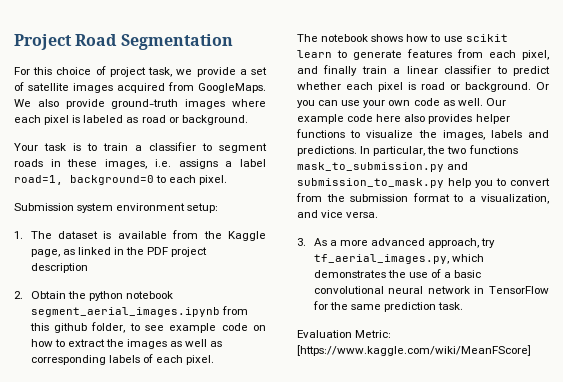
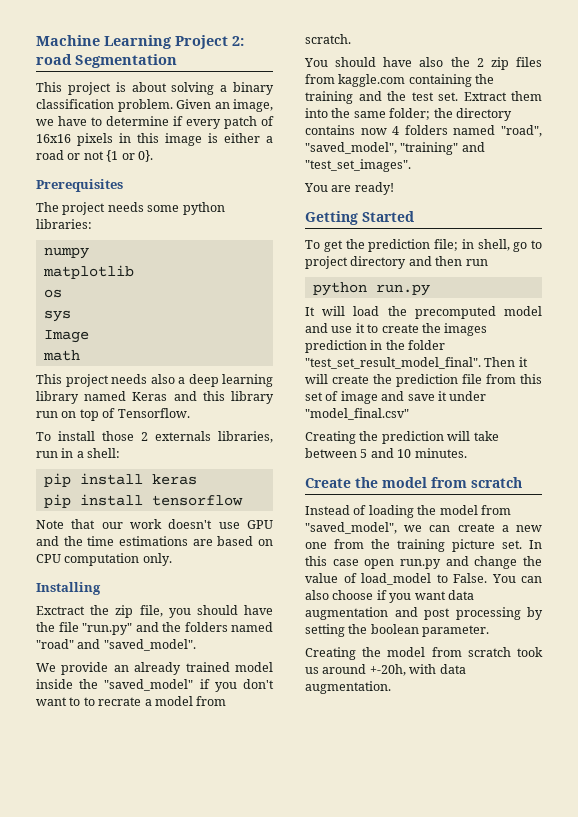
[14,34,233,50] [14,66,267,77] [14,82,266,93] [14,99,266,109] [14,115,248,125] [14,142,267,153] [14,159,266,169] [14,175,228,185] [14,203,219,213] [14,230,266,241] [30,247,208,257] [30,263,88,273] [14,291,173,301] [30,306,248,317] [29,322,266,333] [30,339,223,349] [30,354,214,365] [297,34,508,42] [297,49,549,60] [297,65,550,76] [297,82,549,92] [297,98,506,108] [297,114,510,124] [296,129,549,140] [297,145,518,156] [297,162,469,172] [297,178,550,188] [296,193,549,204] [297,210,379,218] [297,238,496,248] [313,254,484,264] [313,269,482,278] [313,286,549,294] [312,301,463,312] [297,330,392,338] [297,345,531,356] Project Road Segmentation // For this choice of project task, we provide a set of satellite images acquired from GoogleMaps. We also provide ground-truth images where each pixel is labeled as road or background. // Your task is to train a classifier to segment roads in these images, i.e. assigns a label road=1, background=0 to each pixel. // Submission system environment setup: // 1. The dataset is available from the Kaggle page, as linked in the PDF project description // 2. Obtain the python notebook segment_aerial_images.ipynb from this github folder, to see example code on how to extract the images as well as corresponding labels of each pixel. // The notebook shows how to use scikit learn to generate features from each pixel, and finally train a linear classifier to predict whether each pixel is road or background. Or you can use your own code as well. Our example code here also provides helper functions to visualize the images, labels and predictions. In particular, the two functions mask_to_submission.py and submission_to_mask.py help you to convert from the submission format to a visualization, and vice versa. // 3. As a more advanced approach, try tf_aerial_images.py, which demonstrates the use of a basic convolutional neural network in TensorFlow for the same prediction task. // Evaluation Metric: [https://www.kaggle.com/wiki/MeanFScore] -> [36,35,244,49] [36,54,177,68] [36,82,274,95] [36,99,273,112] [36,116,274,129] [36,133,273,146] [36,150,153,162] [36,179,123,192] [36,202,225,215] [36,219,92,229] [43,247,89,259] [42,265,134,279] [43,289,62,298] [43,310,71,322] [43,330,89,343] [42,350,80,361] [36,374,273,387] [36,391,274,404] [36,408,190,421] [36,431,273,443] [36,448,121,458] [43,473,197,487] [43,494,243,508] [36,519,273,529] [36,536,273,546] [36,553,172,566] [36,582,101,595] [36,605,273,618] [36,622,273,635] [36,639,196,651] [36,662,273,675] [36,679,274,692] [36,696,227,706] [305,34,351,44] [304,57,542,70] [305,74,495,87] [305,91,542,104] [305,108,512,121] [305,125,542,137] [305,142,485,155] [305,159,411,172] [304,182,394,195] [305,211,414,225] [305,239,542,252] [305,256,488,269] [312,282,430,296] [305,306,542,319] [305,323,488,336] [305,340,446,353] [305,357,528,369] [305,374,542,387] [305,391,487,404] [305,408,409,420] [305,431,499,444] [305,448,467,458] [305,477,522,488] [305,505,511,518] [305,522,542,534] [305,539,542,552] [305,556,542,569] [305,573,542,585] [305,590,474,603] [305,607,543,620] [305,624,490,637] [305,647,543,660] [305,664,466,676] [305,681,391,694] Machine Learning Project 2: road Segmentation // This project is about solving a binary classification problem. Given an image, we have to determine if every patch of 16x16 pixels in this image is either a road or not {1 or 0}. // Prerequisites // The project needs some python libraries: // numpy // matplotlib // os // sys // Image // math // This project needs also a deep learning library named Keras and this library run on top of Tensorflow. // To install those 2 externals libraries, run in a shell: // pip install keras // pip install tensorflow // Note that our work doesn't use GPU and the time estimations are based on CPU computation only. // Installing // Exctract the zip file, you should have the file "run.py" and the folders named "road" and "saved_model". // We provide an already trained model inside the "saved_model" if you don't want to to recrate a model from scratch. // You should have also the 2 zip files from kaggle.com containing the training and the test set. Extract them into the same folder; the directory contains now 4 folders named "road", "saved_model", "training" and "test_set_images". // You are ready! // Getting Started // To get the prediction file; in shell, go to project directory and then run // python run.py // It will load the precomputed model and use it to create the images prediction in the folder "test_set_result_model_final". Then it will create the prediction file from this set of image and save it under "model_final.csv" // Creating the prediction will take between 5 and 10 minutes. // Create the model from scratch // Instead of loading the model from "saved_model", we can create a new one from the training picture set. In this case open run.py and change the value of load_model to False. You can also choose if you want data augmentation and post processing by setting the boolean parameter. // Creating the model from scratch took us around +-20h, with data augmentation.

